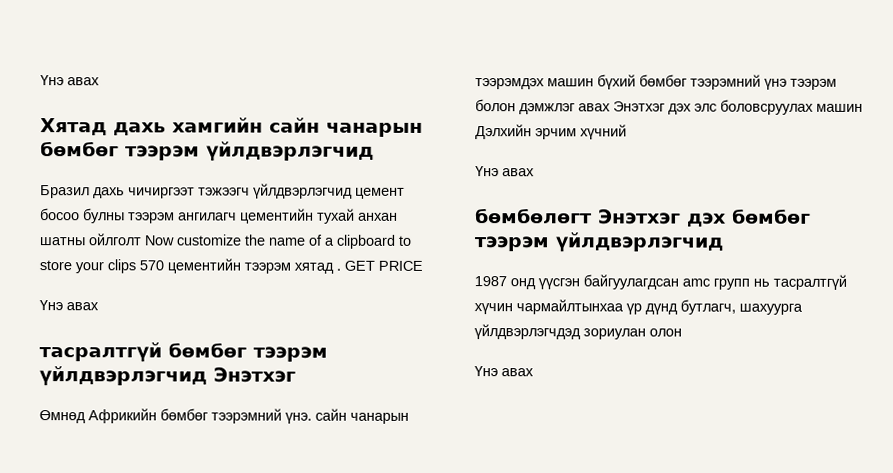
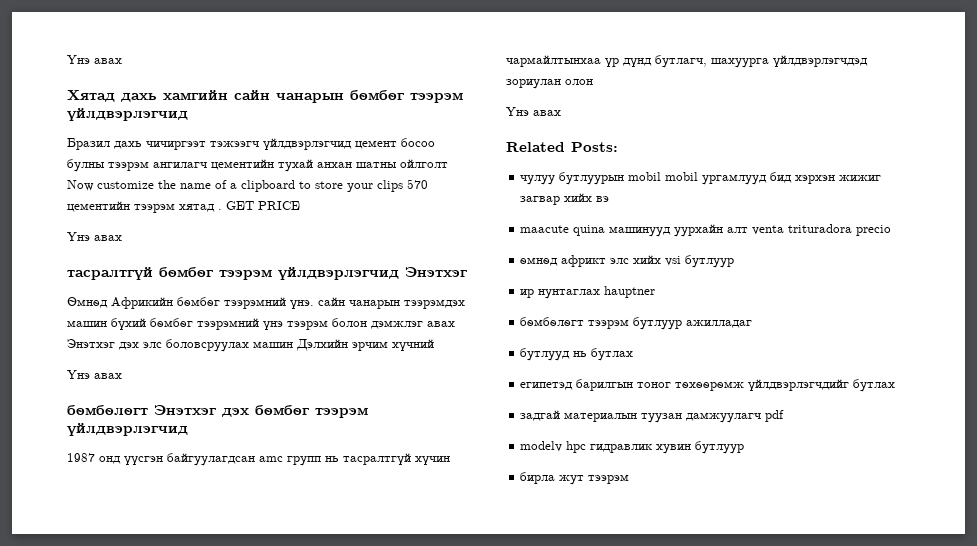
(534, 372) none -> [506,142,618,152] [520,172,882,185] [520,193,610,205] [520,224,892,237] [520,255,735,268] [520,286,656,299] [520,317,753,330] [520,348,634,361] [520,379,896,392] [520,410,785,423] [520,441,745,454] [520,472,630,485] // Related Posts: // чулуу бутлуурын mobil mobil ургамлууд бид хэрхэн жижиг загвар хийх вэ // maacute quina машинууд уурхайн алт venta trituradora precio // өмнөд африкт элс хийх vsi бутлуур // ир нунтаглах hauptner // бөмбөлөгт тээрэм бутлуур ажилладаг // бутлууд нь бутлах // египетэд барилгын тоног төхөөрөмж үйлдвэрлэгчдийг бутлах // задгай материалын туузан дамжуулагч pdf // modelv hpc гидравлик хувин бутлуур // бирла жут тээрэм

